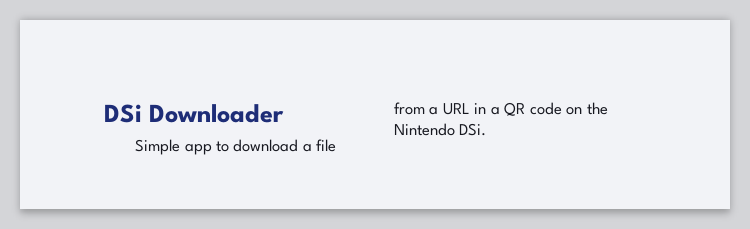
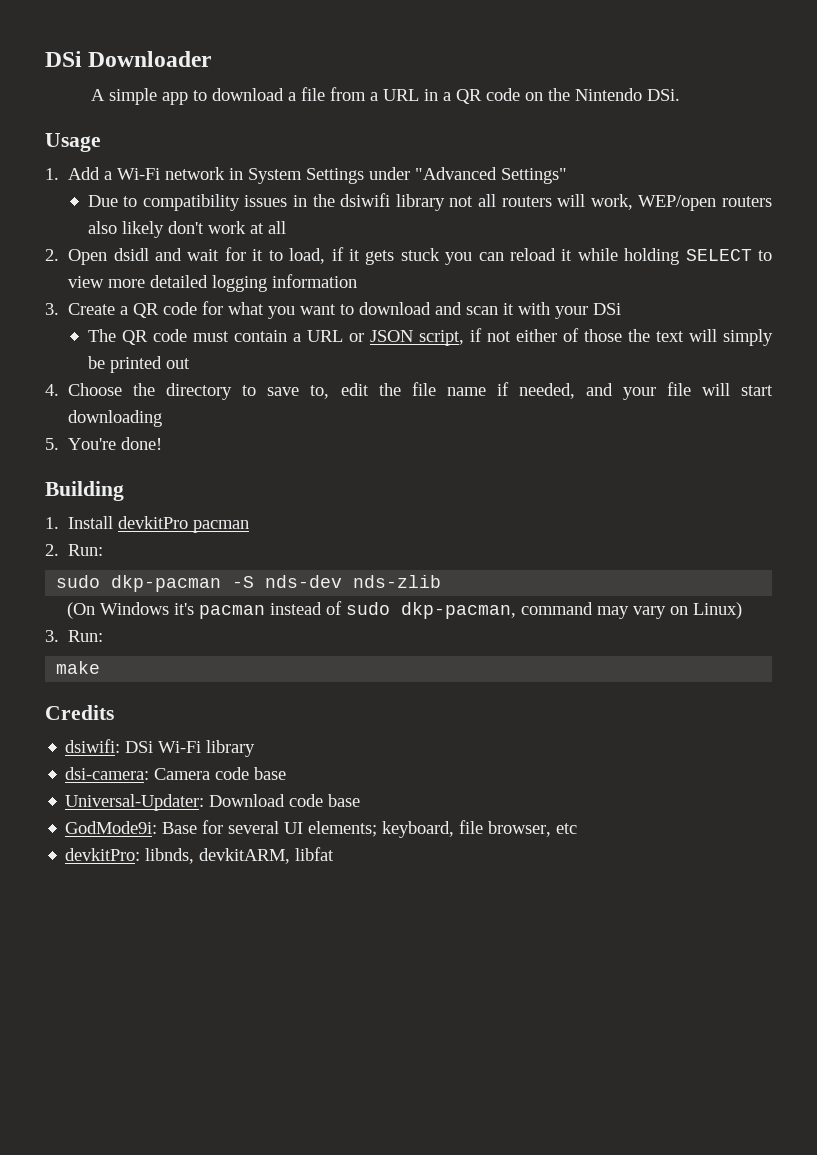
[135,139,181,155] Simple -> [91,88,158,105] A simple
(487, 129) none -> [45,133,101,152] [45,167,568,184] [87,193,772,211] [87,221,286,238] [45,247,772,265] [68,274,358,292] [45,301,622,319] [87,328,773,346] [87,356,190,373] [45,382,773,400] [68,410,163,427] [45,437,163,450] [45,481,124,501] [45,516,250,533] [45,544,104,556] [56,575,442,592] [67,601,743,619] [45,630,104,642] [56,661,101,674] [45,705,114,720] [65,739,256,757] [65,767,287,780] [65,794,361,811] [65,820,578,838] [65,847,335,864] // Usage // 1. Add a Wi-Fi network in System Settings under "Advanced Settings" // Due to compatibility issues in the dsiwifi library not all routers will work, WEP/open routers also likely don't work at all // 2. Open dsidl and wait for it to load, if it gets stuck you can reload it while holding SELECT to view more detailed logging information // 3. Create a QR code for what you want to download and scan it with your DSi // The QR code must contain a URL or JSON script, if not either of those the text will simply be printed out // 4. Choose the directory to save to, edit the file name if needed, and your file will start downloading // 5. You're done! // Building // 1. Install devkitPro pacman // 2. Run: // sudo dkp-pacman -S nds-dev nds-zlib // (On Windows it's pacman instead of sudo dkp-pacman, command may vary on Linux) // 3. Run: // make // Credits // dsiwifi: DSi Wi-Fi library // dsi-camera: Camera code base // Universal-Updater: Download code base // GodMode9i: Base for several UI elements; keyboard, file browser, etc // devkitPro: libnds, devkitARM, libfat

